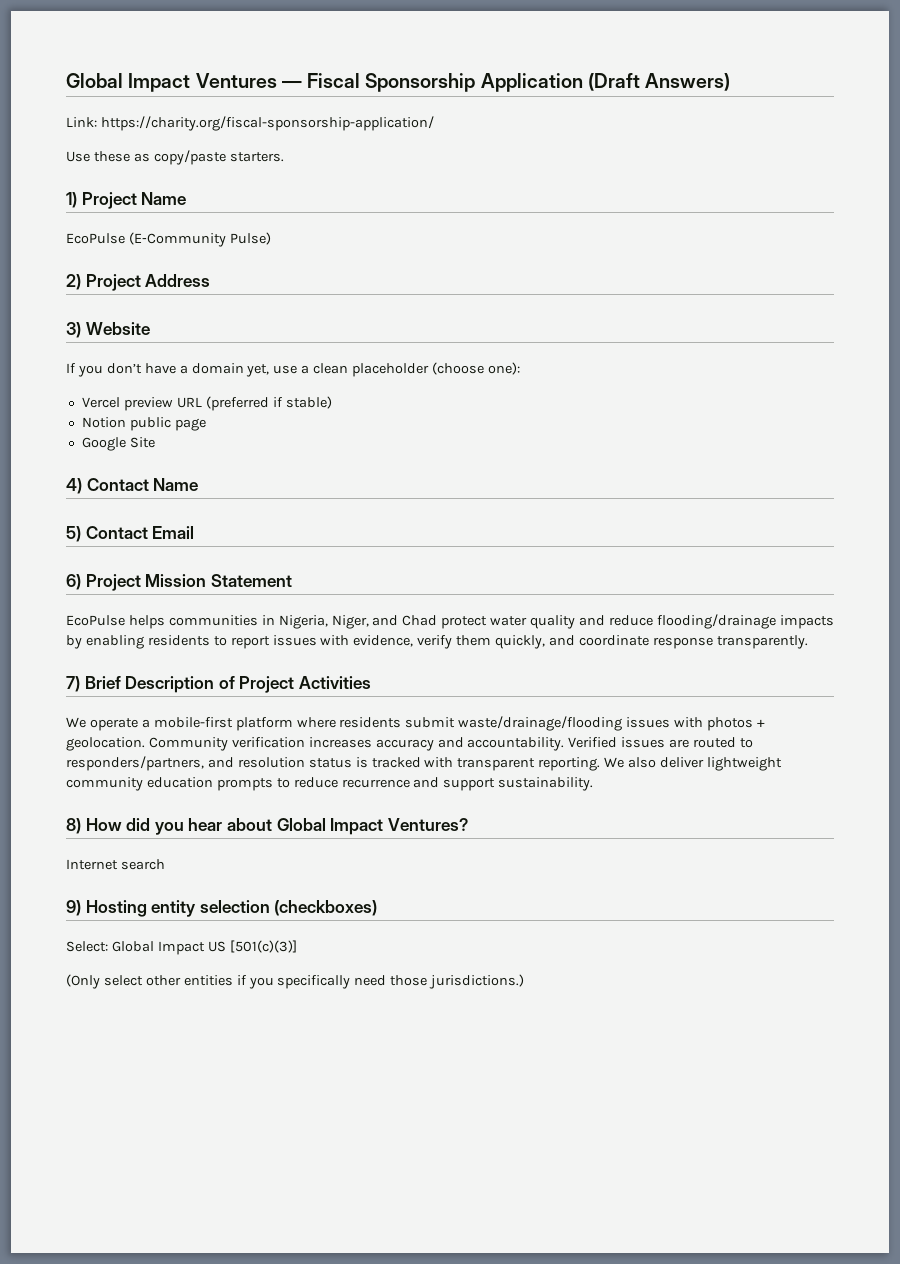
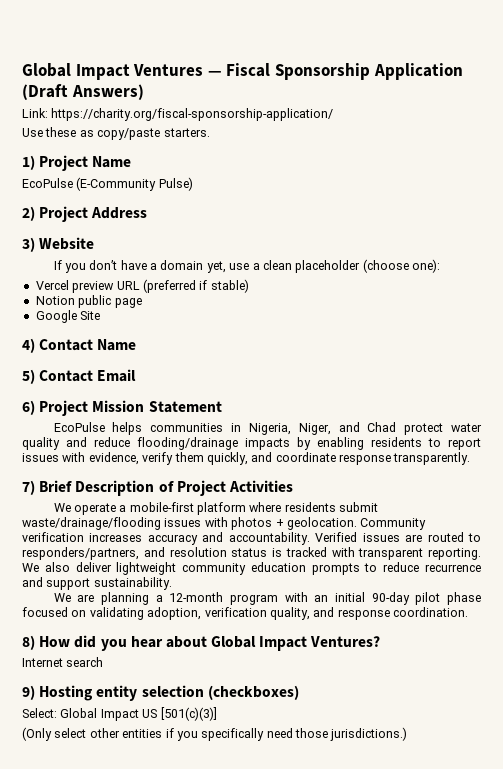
(594, 784) none -> [53,592,481,605] [22,607,468,620] // We are planning a 12-month program with an initial 90-day pilot phase focused on validating adoption, verification quality, and response coordination.

